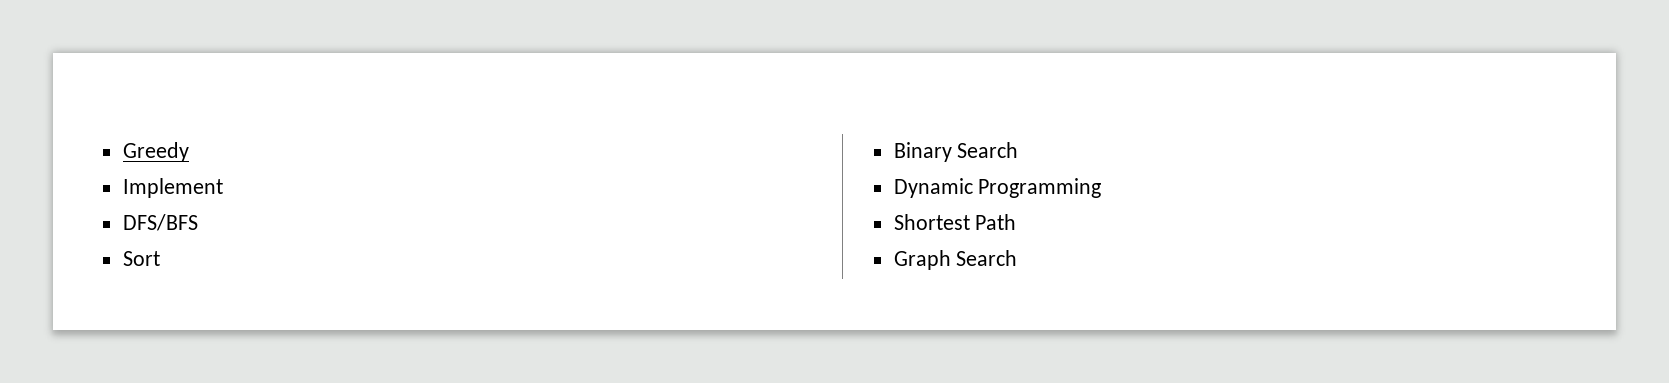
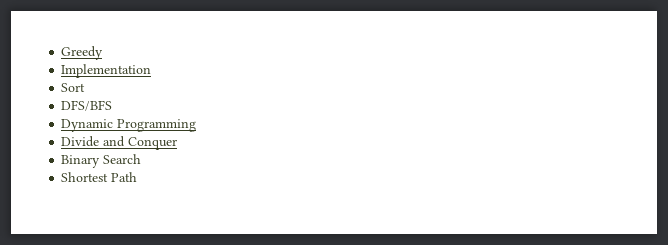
[122,178,223,198] Implement -> [61,64,152,78] [61,83,86,92] Implementation // Sort
[122,251,160,266] Sort -> [61,119,197,132] [61,136,178,150] Dynamic Programming // Divide and Conquer
[893,178,1102,198] // Dynamic Programming -> (142, 159) none
[893,250,1018,270] // Graph Search -> (138, 177) none

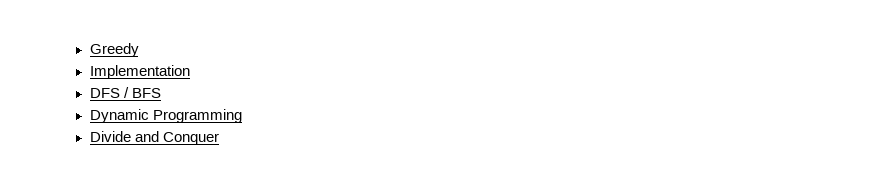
[61,83,86,92] [61,100,113,111] Sort // DFS/BFS -> [89,87,161,98] DFS / BFS
[61,154,142,168] [61,172,138,182] // Binary Search // Shortest Path -> (219, 138) none

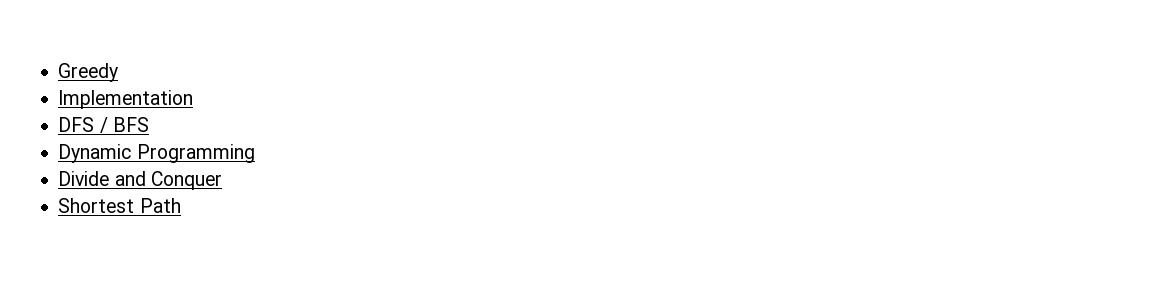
(219, 138) none -> [58,198,181,213] // Shortest Path

